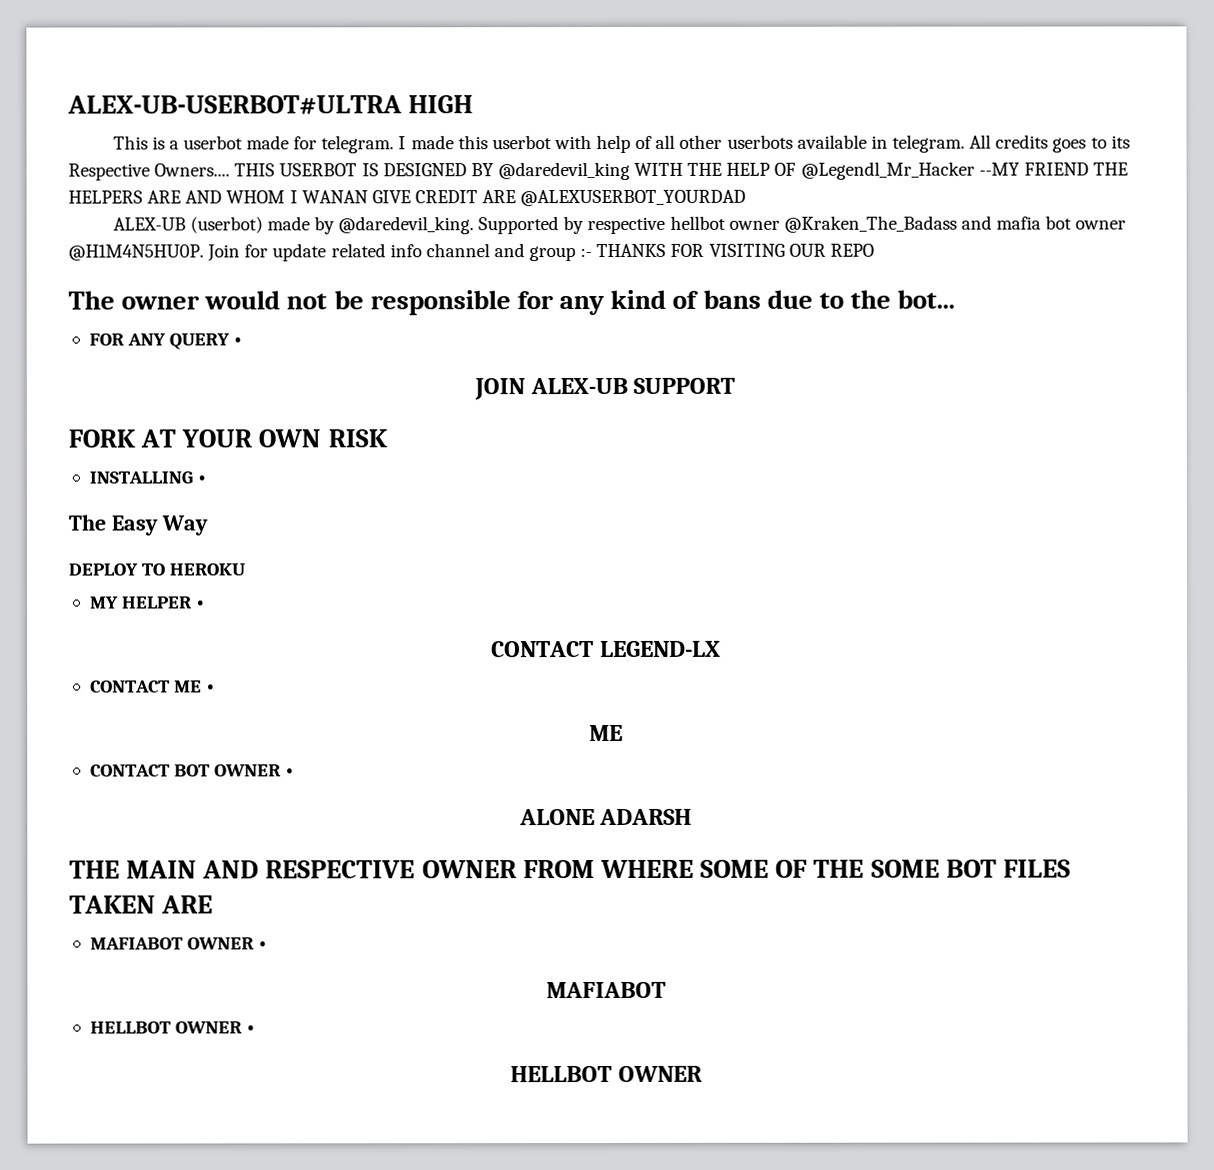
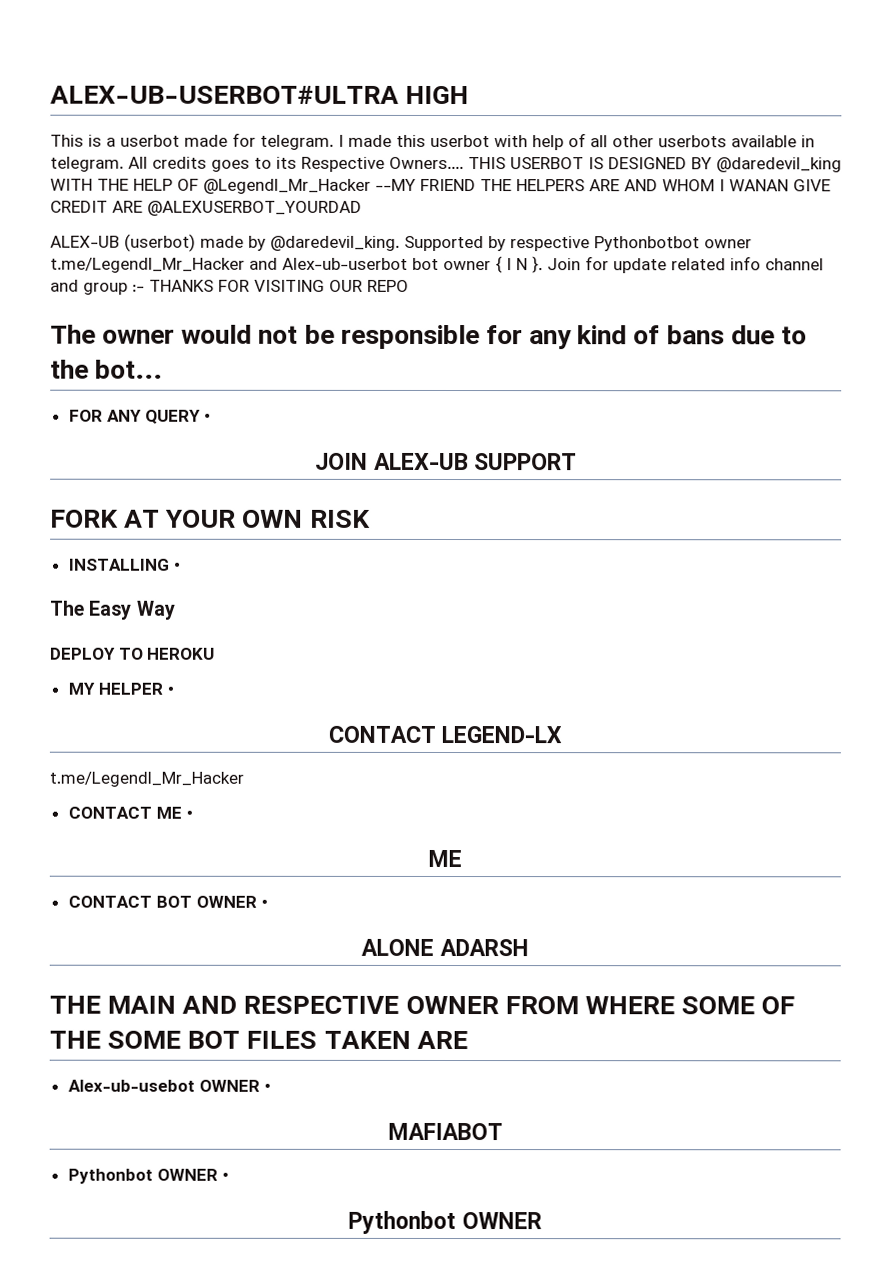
[669,215,1127,233] [68,244,204,261] hellbot owner @Kraken_The_Badass and mafia bot owner @H1M4N5HU0P. -> [594,236,752,252] [50,256,543,274] Pythonbotbot owner t.me/Legendl_Mr_Hacker and Alex-ub-userbot bot owner { I N }.
(721, 649) none -> [49,771,244,787] // t.me/Legendl_Mr_Hacker
[89,937,183,950] MAFIABOT -> [67,1079,195,1092] Alex-ub-usebot
[89,1021,256,1034] [510,1065,613,1083] HELLBOT OWNER • // HELLBOT -> [67,1168,229,1184] [348,1210,457,1235] Pythonbot OWNER • // Pythonbot

